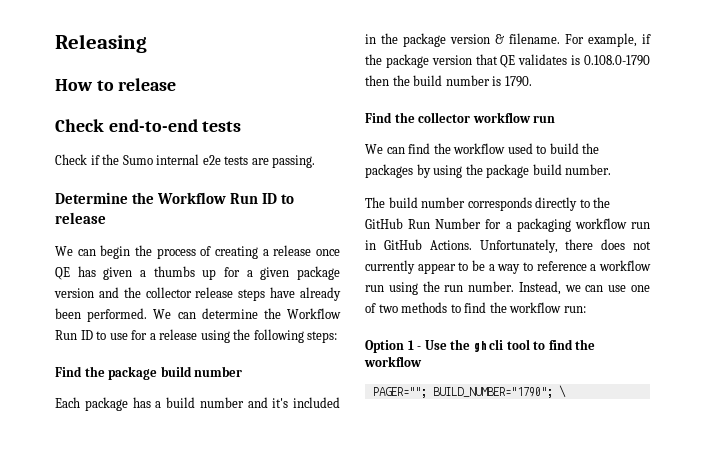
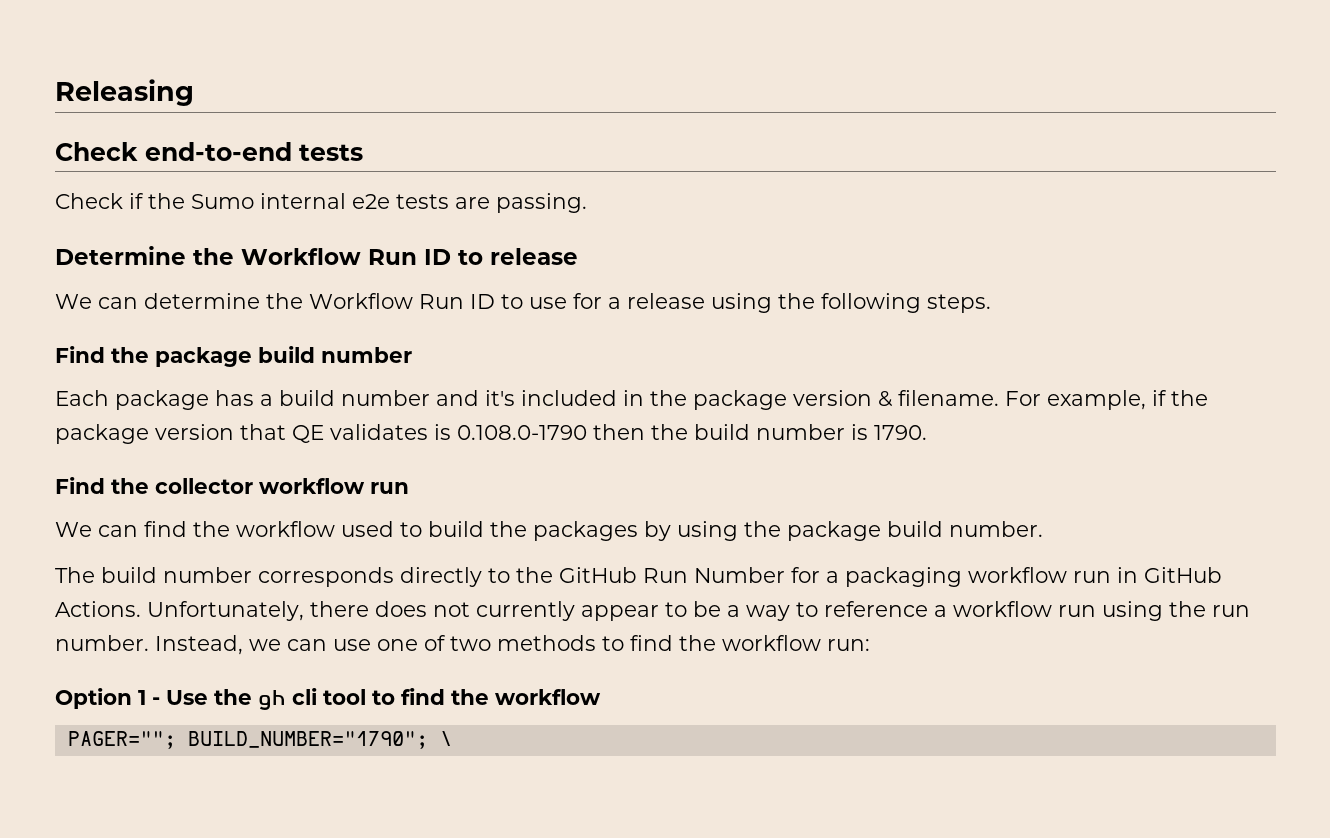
[55,78,177,91] // How to release -> (194, 92) none
[100,245,340,259] [55,266,340,280] [54,287,341,301] [55,308,196,322] begin the process of creating a release once QE has given a thumbs up for a given package version and the collector release steps have already been performed. We can -> (138, 303) none
[307,331,338,343] steps: -> [927,294,991,313] steps.

